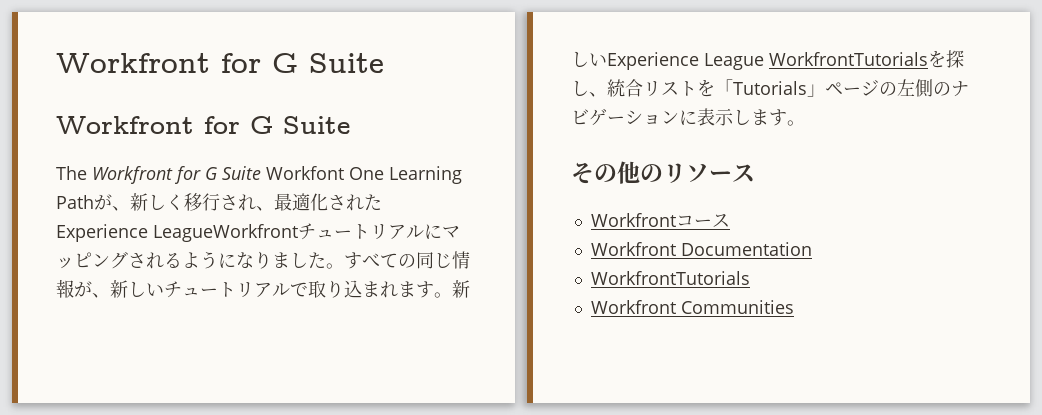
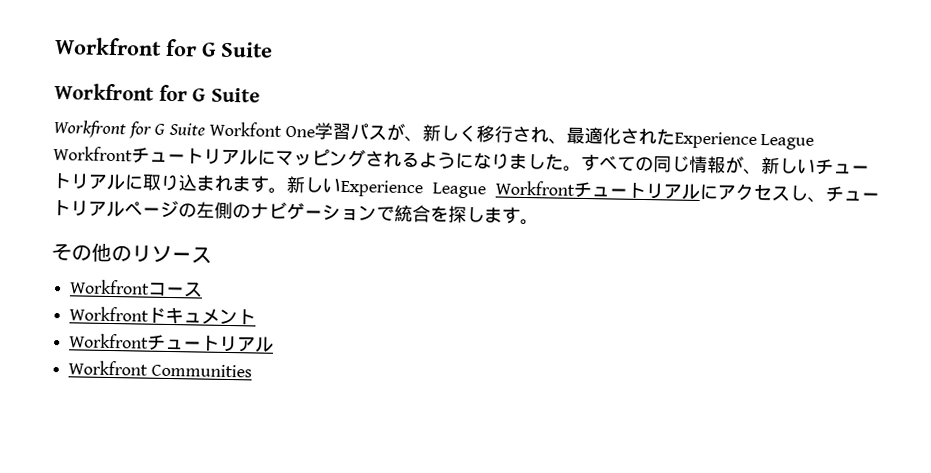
[56,166,87,180] The -> (260, 95) none
[389,166,462,184] [56,195,94,209] Learning Path -> [313,122,387,141] 学習パス
[153,224,298,242] LeagueWorkfront -> [760,133,815,150] [53,146,133,162] League Workfront
[290,282,308,297] で -> [124,174,144,191] に
[769,50,964,68] [571,79,825,97] WorkfrontTutorialsを探し、統合リストを「Tutorials」 -> [495,180,880,204] [52,200,125,218] Workfrontチュートリアルにアクセスし、チュートリアル
[679,108,734,126] に表示 -> [376,204,467,224] で統合を探
[680,242,812,256] [590,271,750,285] Documentation // WorkfrontTutorials -> [147,306,257,326] [69,333,275,353] ドキュメント // Workfrontチュートリアル

